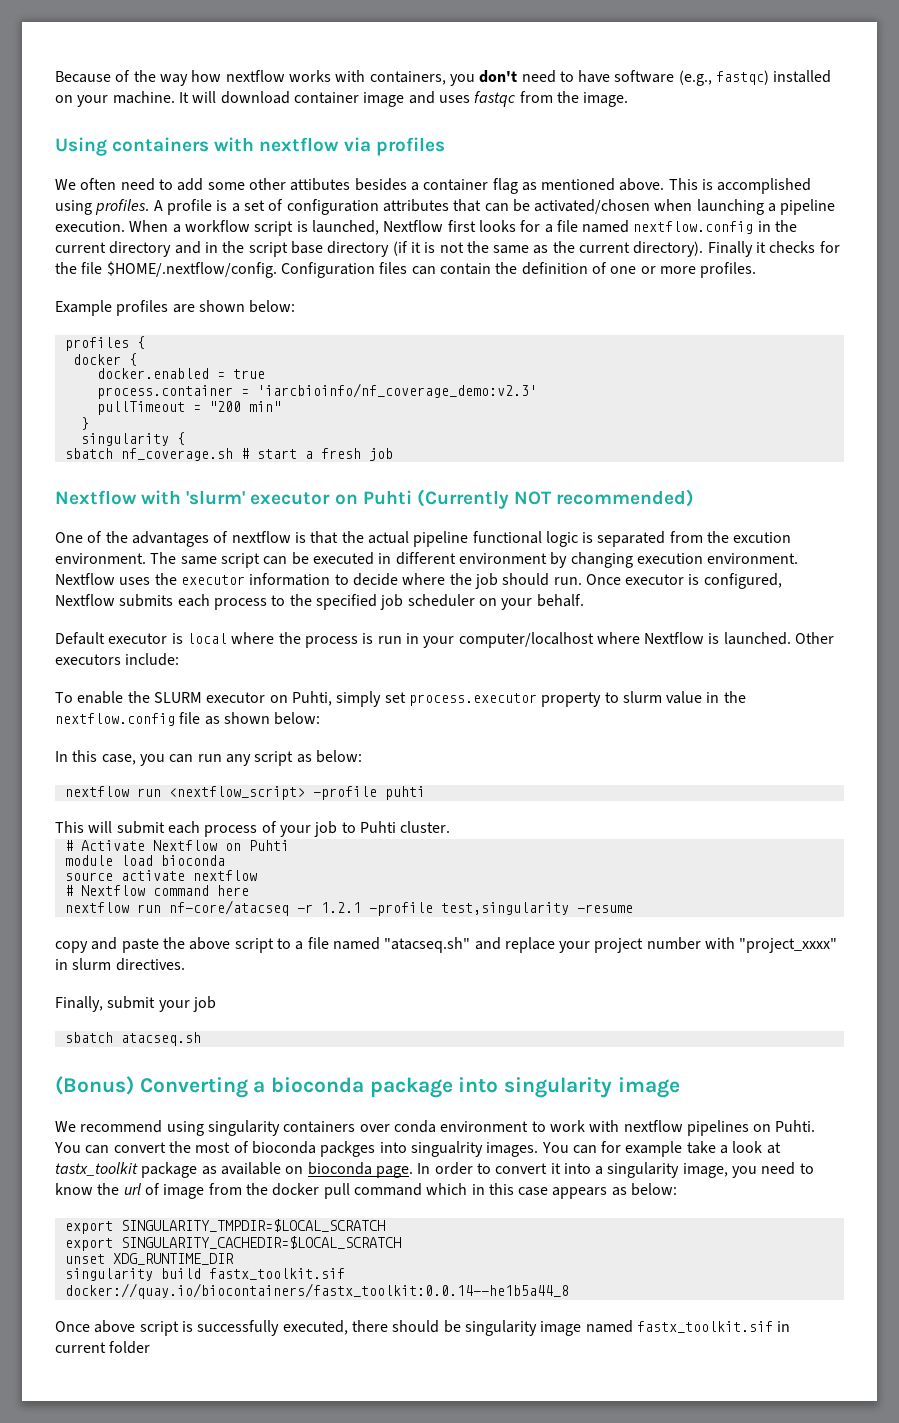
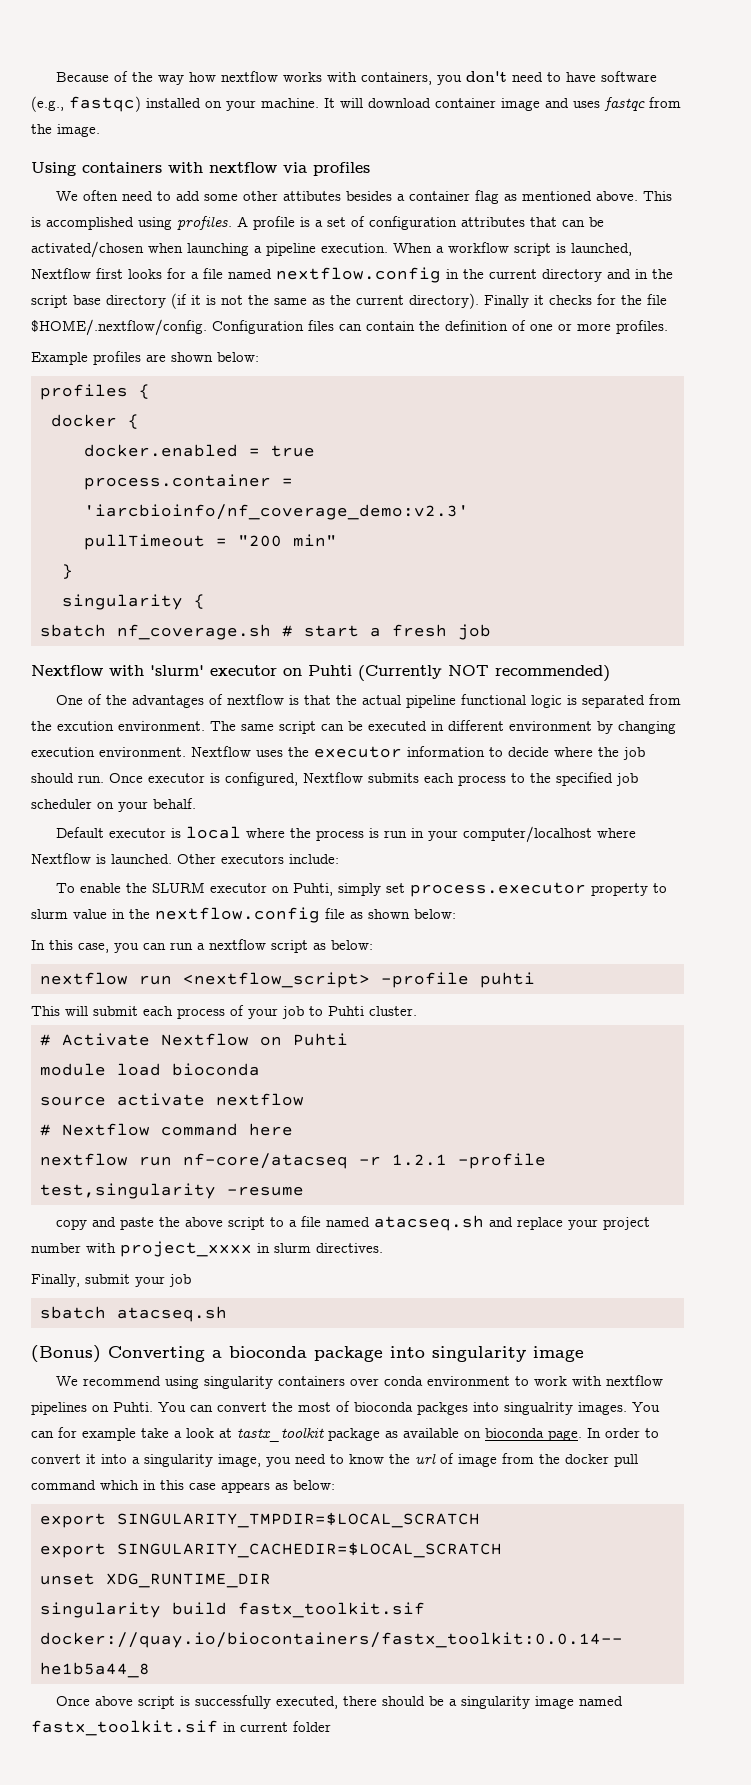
[225,754,251,766] any -> [197,939,266,950] a nextflow
[384,937,471,953] "atacseq.sh" -> [374,1215,485,1231] atacseq.sh
[739,938,838,953] "project_xxxx" -> [120,1241,252,1257] project_xxxx
(461, 1326) none -> [449,1699,458,1706] a

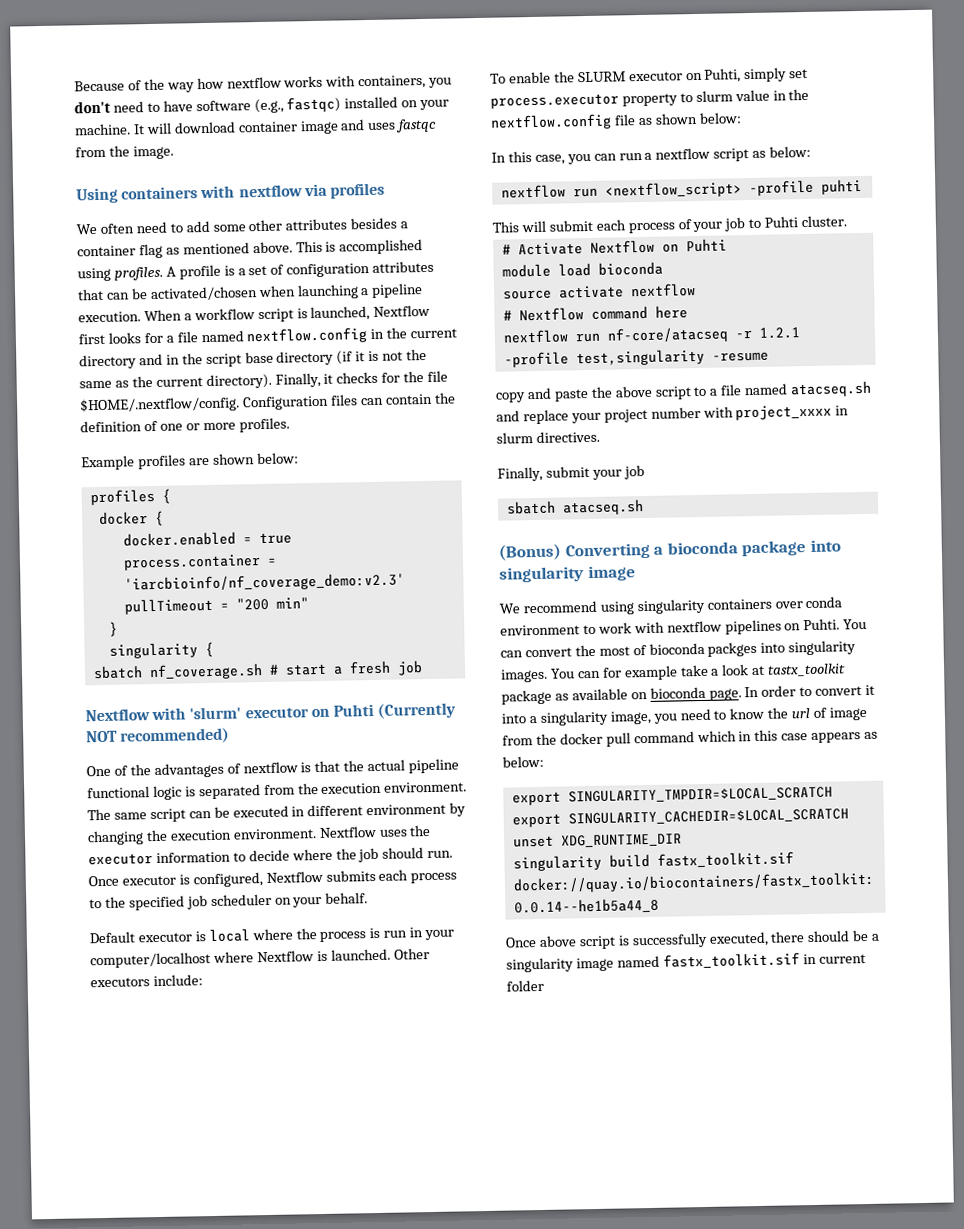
[283,191,342,201] attibutes -> [285,218,348,231] attributes
[484,295,529,308] Finally -> [274,372,321,388] Finally,
[57,721,114,731] excution -> [321,782,383,794] execution
(676, 727) none -> [145,829,168,842] the
[504,1402,573,1415] singualrity -> [788,640,857,656] singularity

